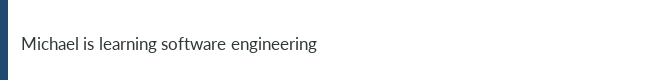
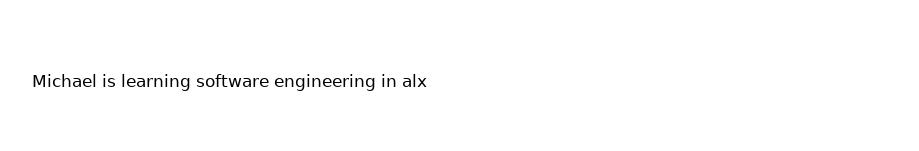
(317, 45) none -> [381,74,427,87] in alx

